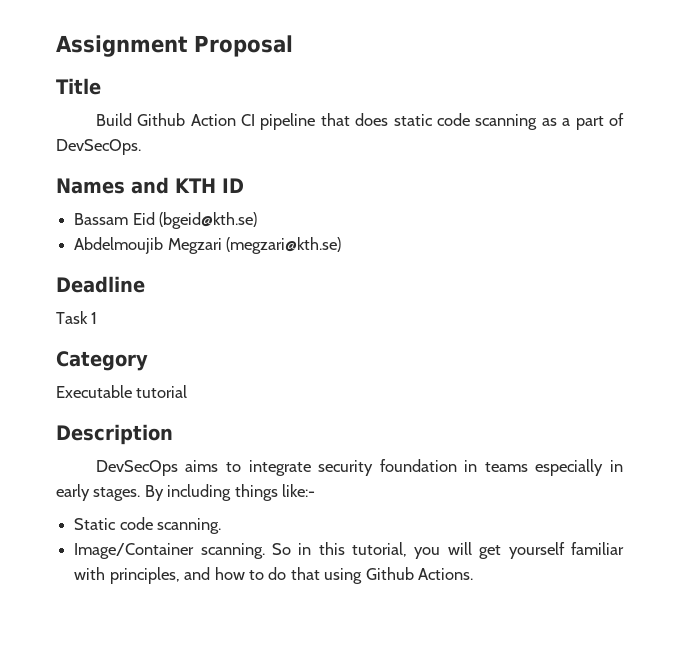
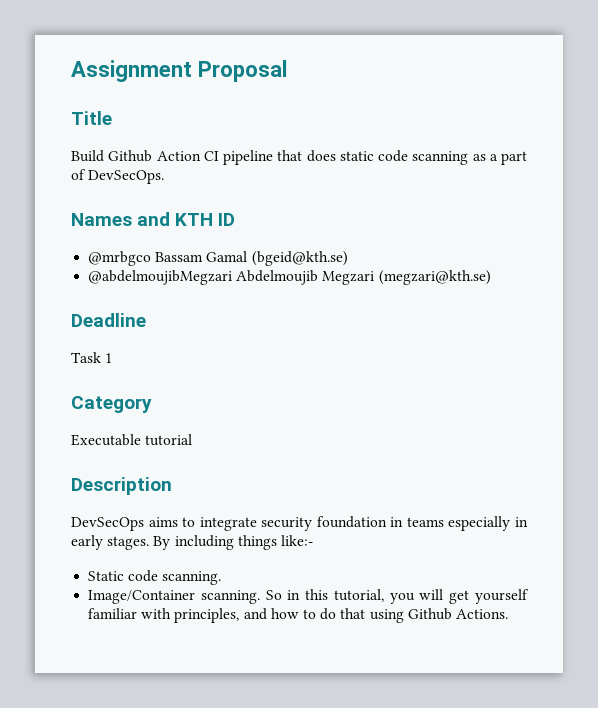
[74,212,155,225] Bassam Eid -> [88,251,248,266] @mrbgco Bassam Gamal
(258, 220) none -> [88,270,233,285] @abdelmoujibMegzari

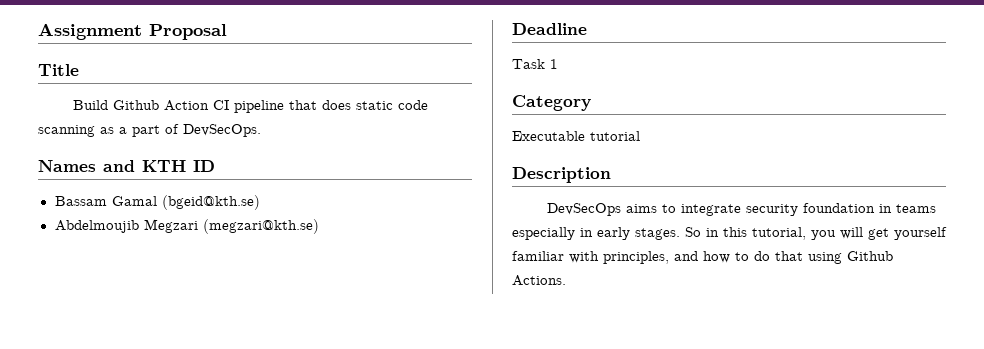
[88,251,152,266] @mrbgco -> (215, 166) none
[88,270,233,285] @abdelmoujibMegzari -> (260, 202) none
[153,535,313,550] [88,570,222,585] [88,590,260,604] By including things like:- // Static code scanning. // Image/Container scanning. -> (680, 234) none

